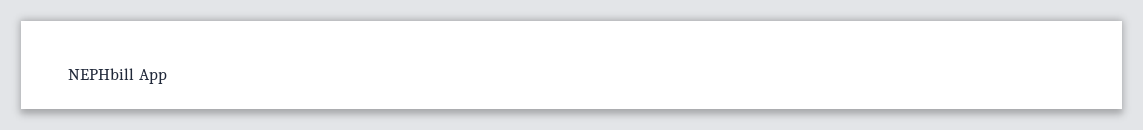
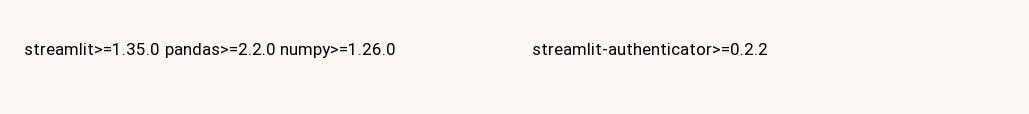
[68,68,167,84] NEPHbill App -> [24,43,768,58] streamlit>=1.35.0 pandas>=2.2.0 numpy>=1.26.0 streamlit-authenticator>=0.2.2

